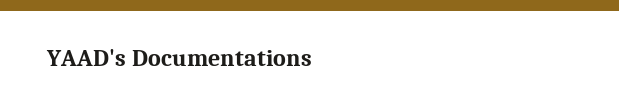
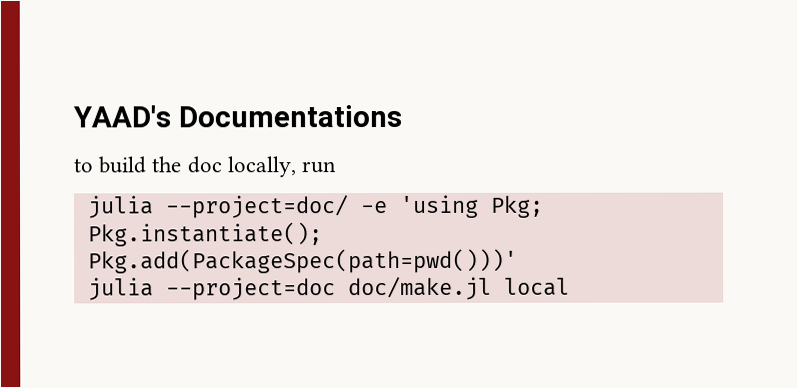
(313, 58) none -> [73,156,337,178] [87,194,544,219] [87,222,323,247] [87,248,518,274] [87,276,570,301] // to build the doc locally, run // julia --project=doc/ -e 'using Pkg; Pkg.instantiate(); Pkg.add(PackageSpec(path=pwd()))' // julia --project=doc doc/make.jl local

